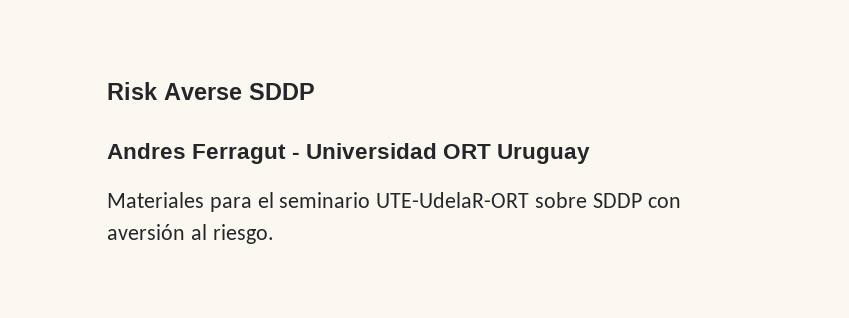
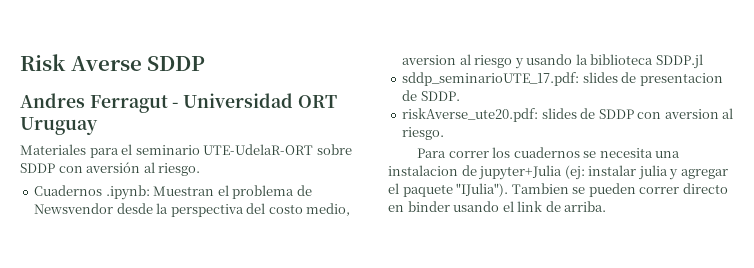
(274, 234) none -> [34,185,312,200] [34,203,351,217] [402,54,703,69] [402,72,723,86] [402,90,460,101] [402,108,734,122] [402,127,445,140] [417,147,681,158] [388,165,728,180] [388,183,728,197] [388,201,607,212] // Cuadernos .ipynb: Muestran el problema de Newsvendor desde la perspectiva del costo medio, aversion al riesgo y usando la biblioteca SDDP.jl // sddp_seminarioUTE_17.pdf: slides de presentacion de SDDP. // riskAverse_ute20.pdf: slides de SDDP con aversion al riesgo. // Para correr los cuadernos se necesita una instalacion de jupyter+Julia (ej: instalar julia y agregar el paquete "IJulia"). Tambien se pueden correr directo en binder usando el link de arriba.

